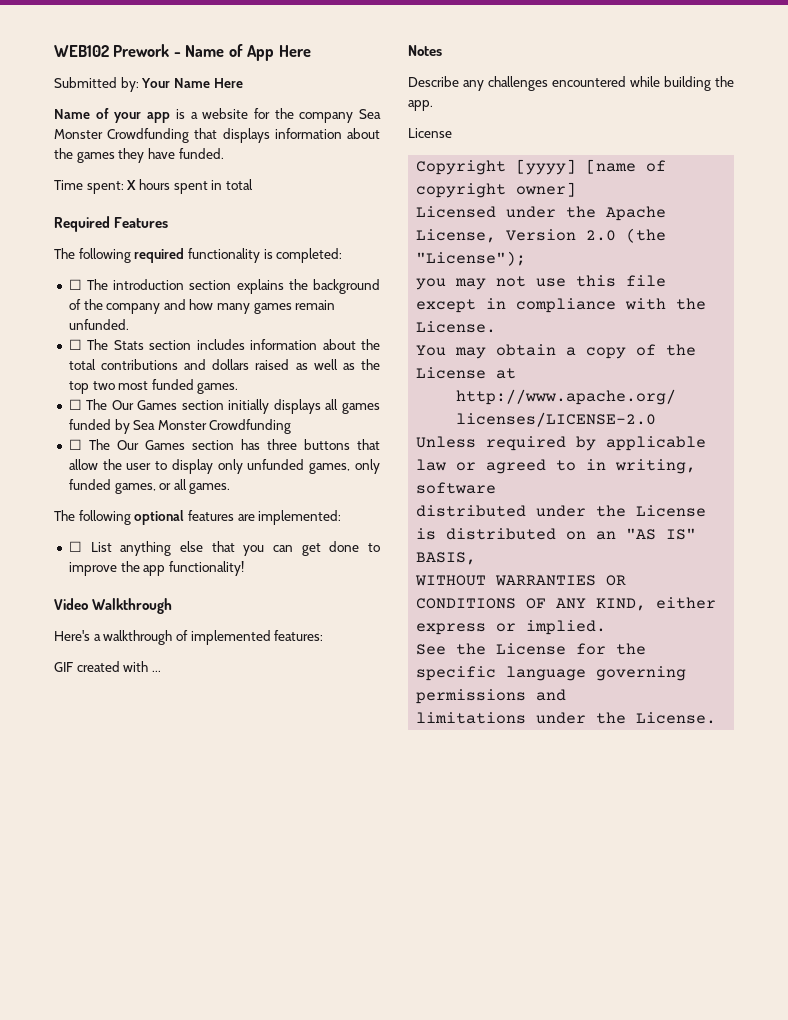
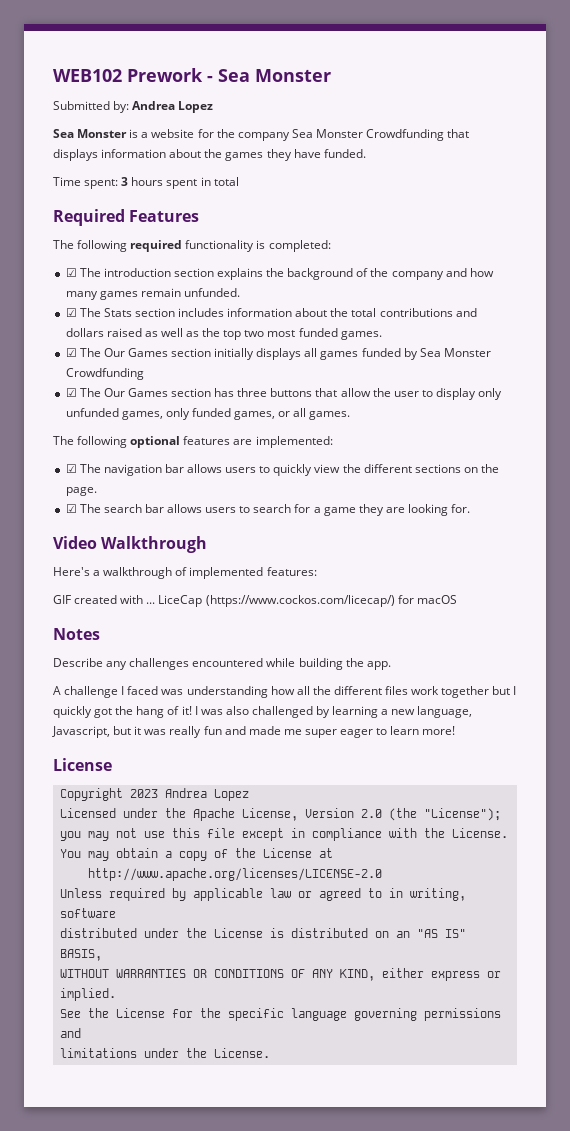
[185,44,311,61] [54,77,243,92] [54,108,171,123] Name of App Here // Submitted by: Your Name Here // Name of your app -> [218,69,331,82] [53,101,214,113] [53,129,128,138] Sea Monster // Submitted by: Andrea Lopez // Sea Monster
[126,180,137,190] X -> [121,177,129,186] 3
[68,279,82,290] ☐ -> [65,268,77,277] ☑
[68,339,82,350] ☐ -> [65,308,77,317] ☑
[68,399,82,410] ☐ -> [65,348,77,357] ☑
[68,439,82,450] ☐ -> [65,388,77,397] ☑
[68,541,380,556] [68,561,244,576] ☐ List anything else that you can get done to improve the app functionality! -> [65,464,500,476] [65,487,97,496] [65,504,471,516] ☑ The navigation bar allows users to quickly view the different sections on the page. // ☑ The search bar allows users to search for a game they are looking for.
(161, 671) none -> [158,595,457,607] LiceCap (https://www.cockos.com/licecap/) for macOS
[408,128,452,138] [416,159,667,175] [416,182,577,198] License // Copyright [yyyy] [name of copyright owner] -> [53,686,517,698] [53,706,473,718] [52,726,456,738] [53,758,112,771] [59,788,249,801] A challenge I faced was understanding how all the different files work together but I quickly got the hang of it! I was also challenged by learning a new language, Javascript, but it was really fun and made me super eager to learn more! // License // Copyright 2023 Andrea Lopez

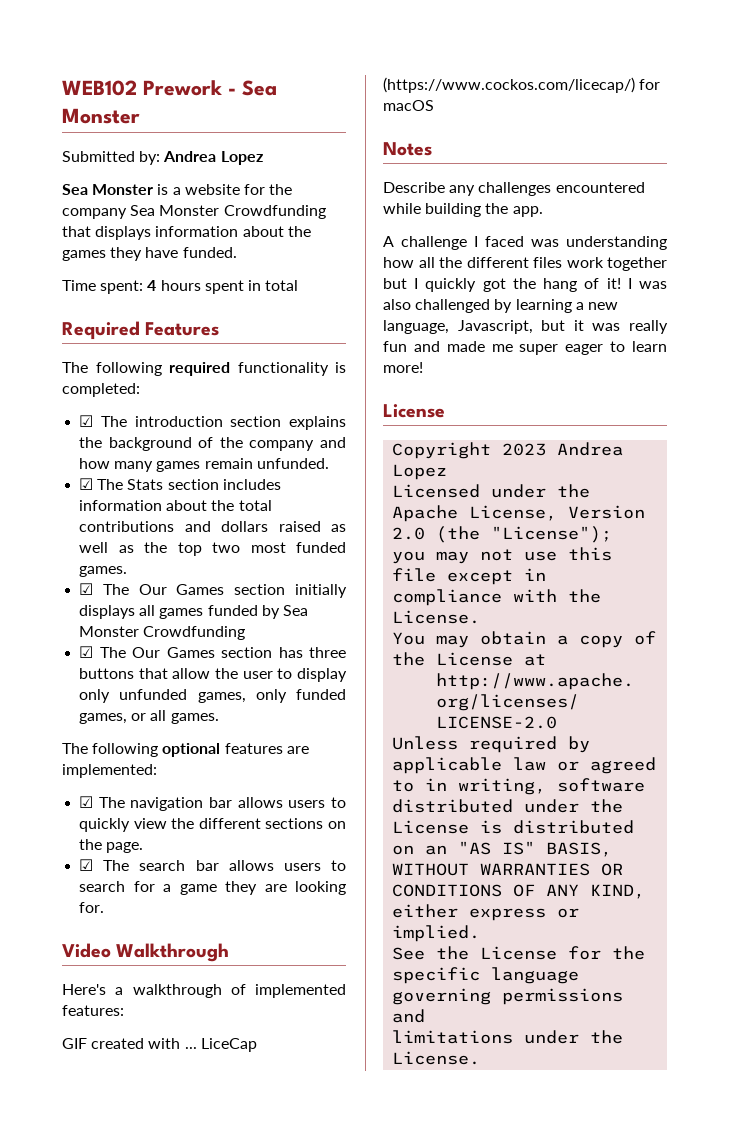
[121,177,129,186] 3 -> [147,280,157,291] 4

